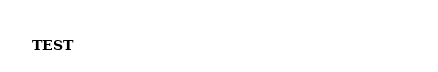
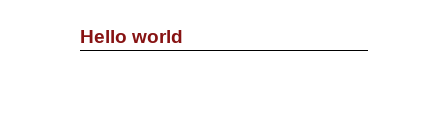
[32,40,74,50] TEST -> [80,30,184,43] Hello world

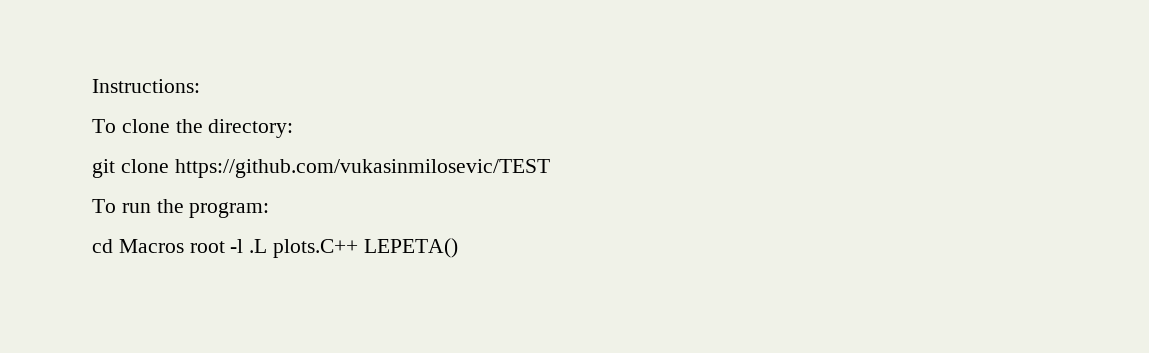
[80,30,184,43] Hello world -> [92,79,200,93] [92,119,294,138] [92,159,550,178] [92,199,270,218] [92,238,458,258] Instructions: // To clone the directory: // git clone https://github.com/vukasinmilosevic/TEST // To run the program: // cd Macros root -l .L plots.C++ LEPETA()

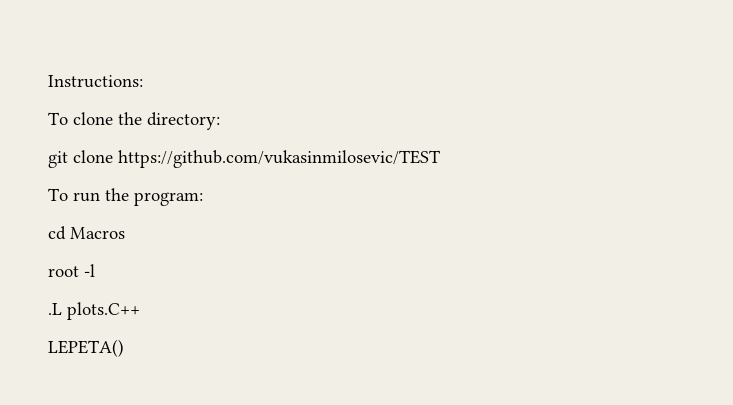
(184, 246) none -> (125, 233) //
(244, 246) none -> (95, 270) //
(359, 248) none -> (140, 311) //

